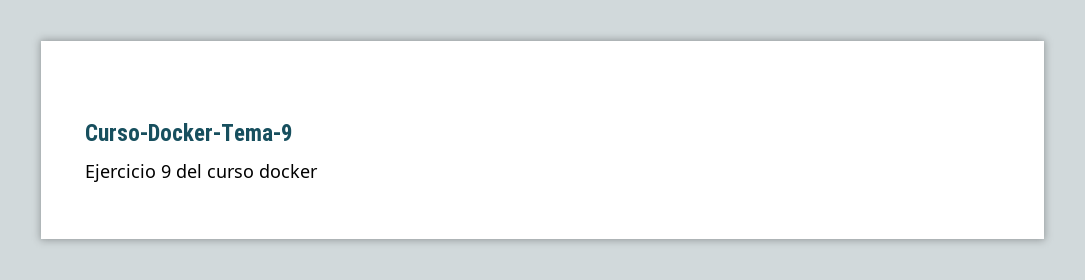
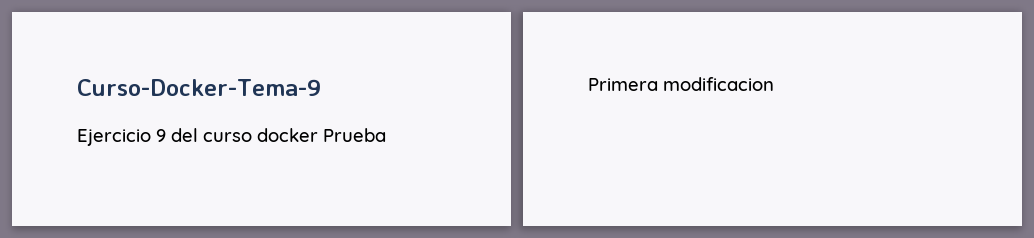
(318, 171) none -> [323,128,386,142] [588,77,774,91] Prueba Primera modificacion

